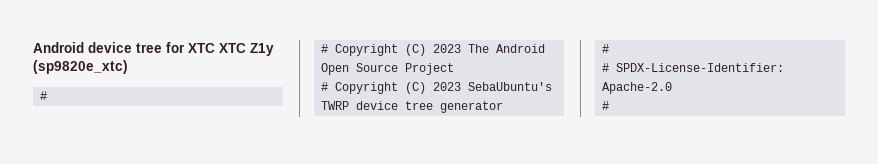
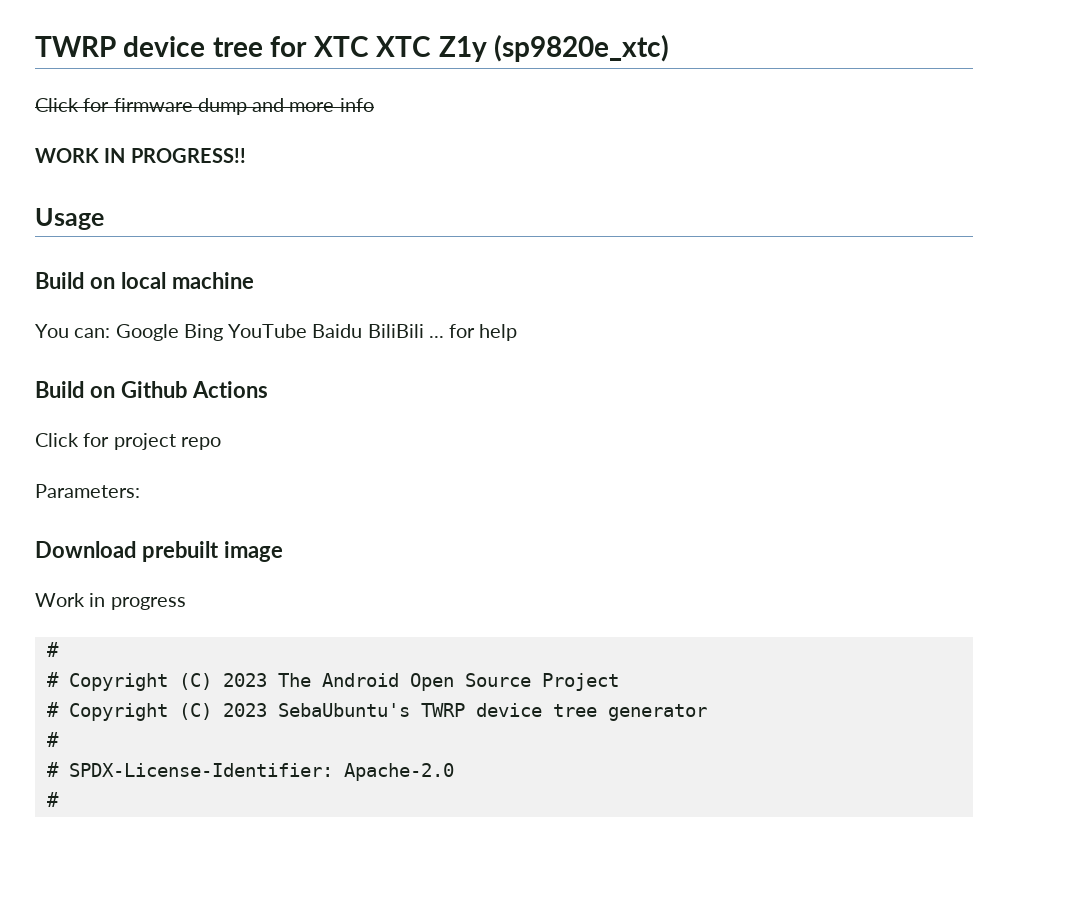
[33,42,84,53] Android -> [35,36,116,57] TWRP
(128, 67) none -> [35,98,374,115] [35,148,246,163] [35,208,104,230] [35,272,254,289] [35,324,518,341] [35,381,268,398] [35,433,221,450] [35,484,140,498] [35,541,283,562] [35,593,186,610] // Click for firmware dump and more info // WORK IN PROGRESS!! // Usage // Build on local machine // You can: Google Bing YouTube Baidu BiliBili ... for help // Build on Github Actions // Click for project repo // Parameters: // Download prebuilt image // Work in progress

